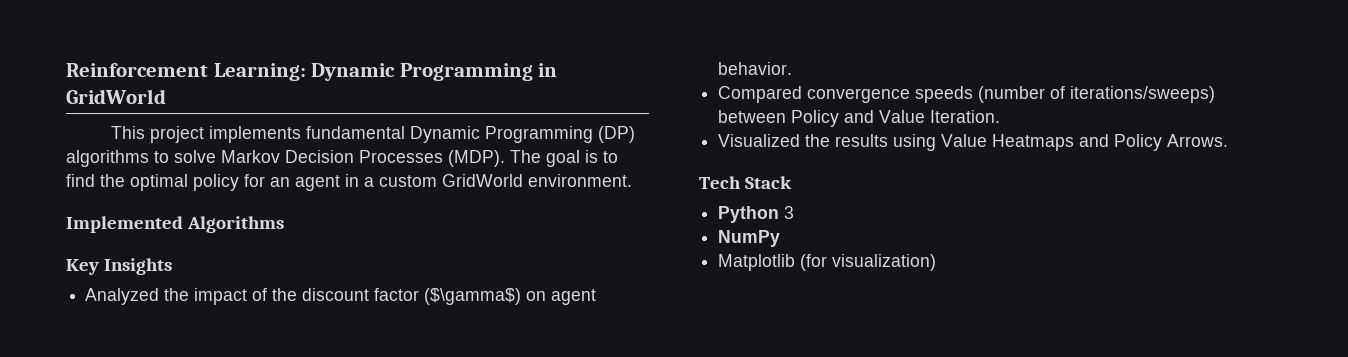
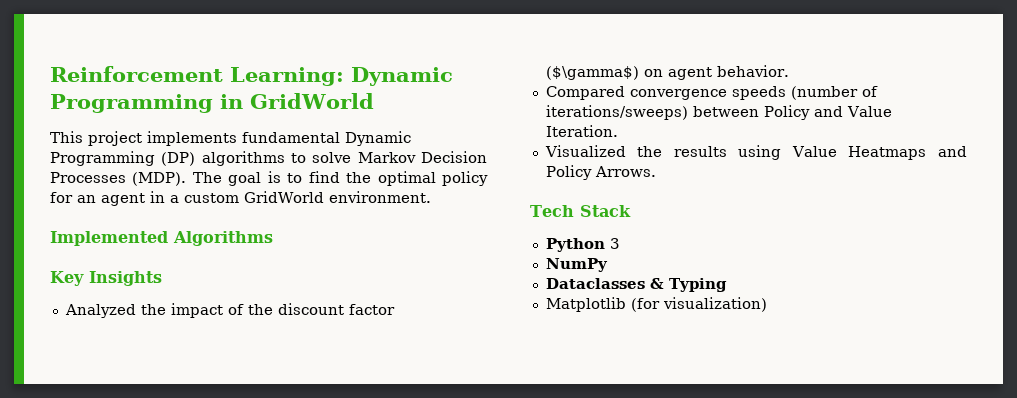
(781, 238) none -> [545,278,727,292] // Dataclasses & Typing

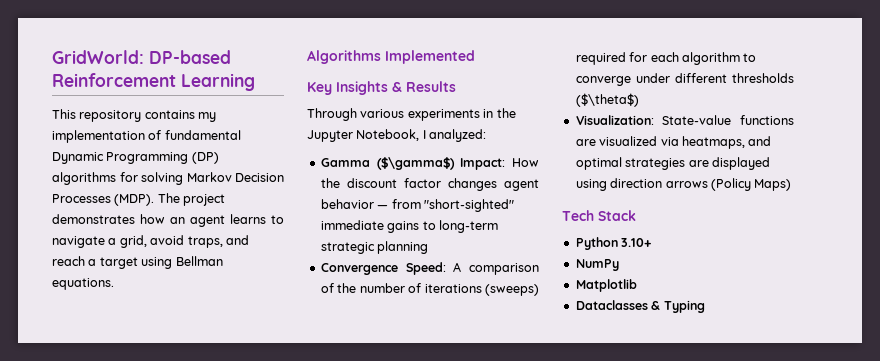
[50,66,453,86] [50,93,374,113] [50,131,237,146] Reinforcement Learning: Dynamic Programming in GridWorld // This project implements -> [52,50,231,64] [52,73,255,91] [52,109,217,122] [52,130,162,143] GridWorld: DP-based Reinforcement Learning // This repository contains my implementation of
[291,152,352,163] to solve -> [119,172,183,185] for solving
[228,171,489,186] [50,191,431,206] goal is to find the optimal policy for an agent in a custom GridWorld environment. // -> [183,194,226,206] [52,214,284,227] [52,235,249,248] [52,256,223,269] [52,278,114,290] [307,50,381,64] project demonstrates how an agent learns to navigate a grid, avoid traps, and reach a target using Bellman equations. // Algorithms
[173,231,273,246] Algorithms -> (475, 57) none
[64,303,395,318] [545,65,789,80] [545,86,878,100] [545,105,892,120] [545,125,618,137] [544,145,967,160] [545,165,656,180] // Analyzed the impact of the discount factor ($\gamma$) on agent behavior. // Compared convergence speeds (number of iterations/sweeps) between Policy and Value Iteration. // Visualized the results using Value Heatmaps and Policy Arrows. -> [392,81,456,92] [307,108,516,121] [307,129,487,142] [320,157,539,170] [320,178,539,191] [320,199,514,212] [320,220,498,233] [320,241,429,254] [320,262,539,275] [320,283,539,296] [575,52,757,65] [575,73,794,86] [575,93,639,107] [575,115,794,125] [575,136,772,149] [575,157,770,170] [575,178,792,191] & Results // Through various experiments in the Jupyter Notebook, I analyzed: // Gamma ($\gamma$) Impact: How the discount factor changes agent behavior — from "short-sighted" immediate gains to long-term strategic planning // Convergence Speed: A comparison of the number of iterations (sweeps) required for each algorithm to converge under different thresholds ($\theta$) // Visualization: State-value functions are visualized via heatmaps, and optimal strategies are displayed using direction arrows (Policy Maps)
[609,238,620,249] 3 -> [621,238,652,247] 3.10+
(608, 265) none -> [575,279,637,292] // Matplotlib
[545,297,767,312] // Matplotlib (for visualization) -> (705, 306) none

